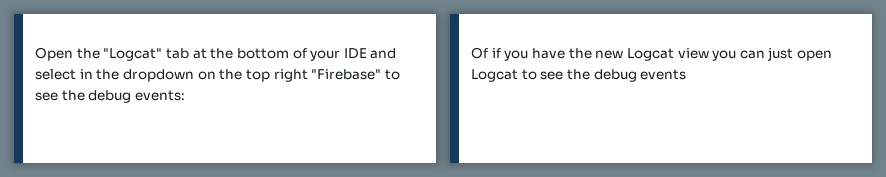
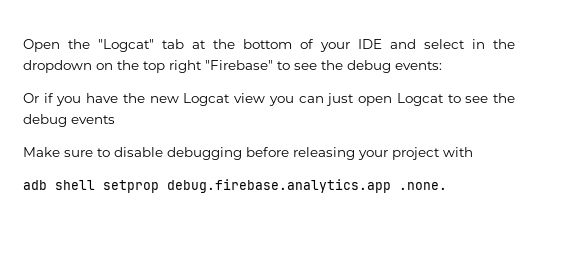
[471,47,488,59] Of -> [23,93,39,103] Or
(687, 74) none -> [23,147,473,160] [23,179,447,193] // Make sure to disable debugging before releasing your project with // adb shell setprop debug.firebase.analytics.app .none.

